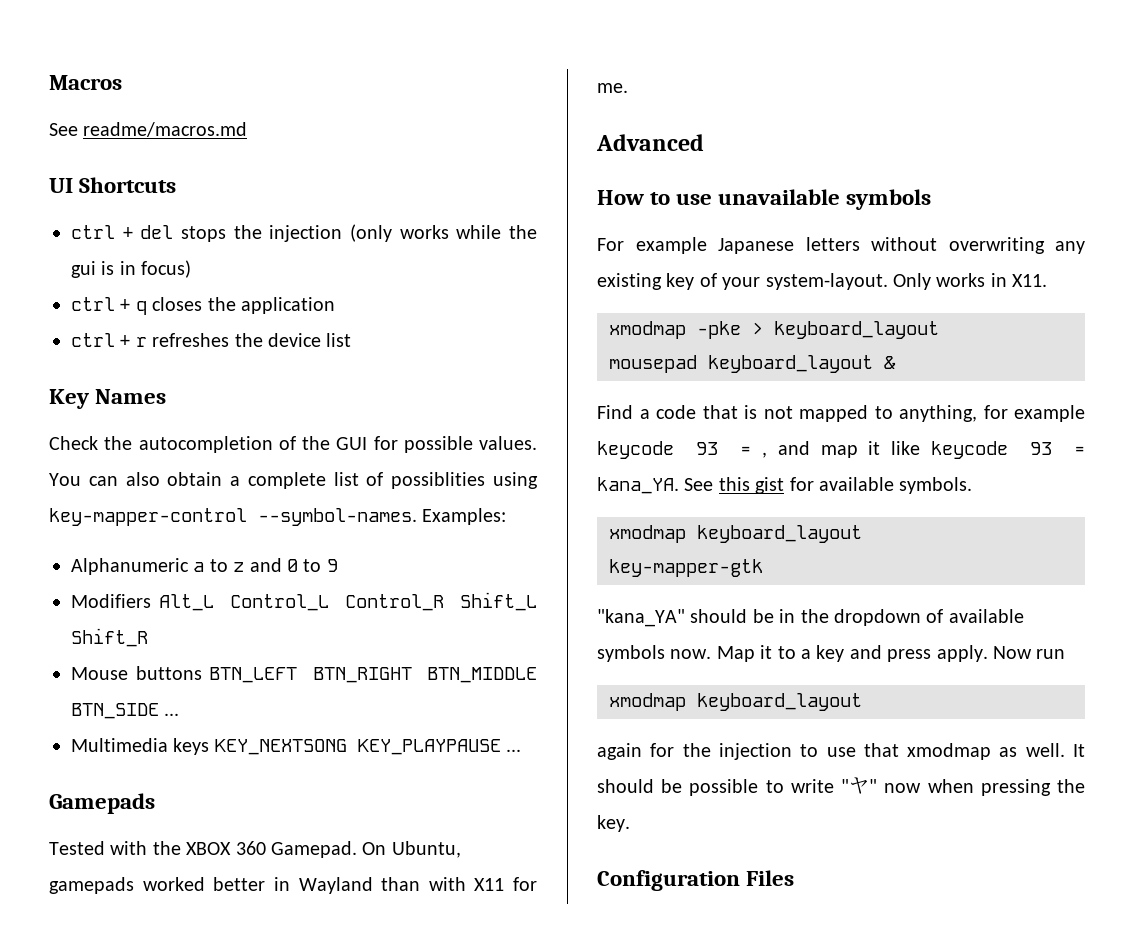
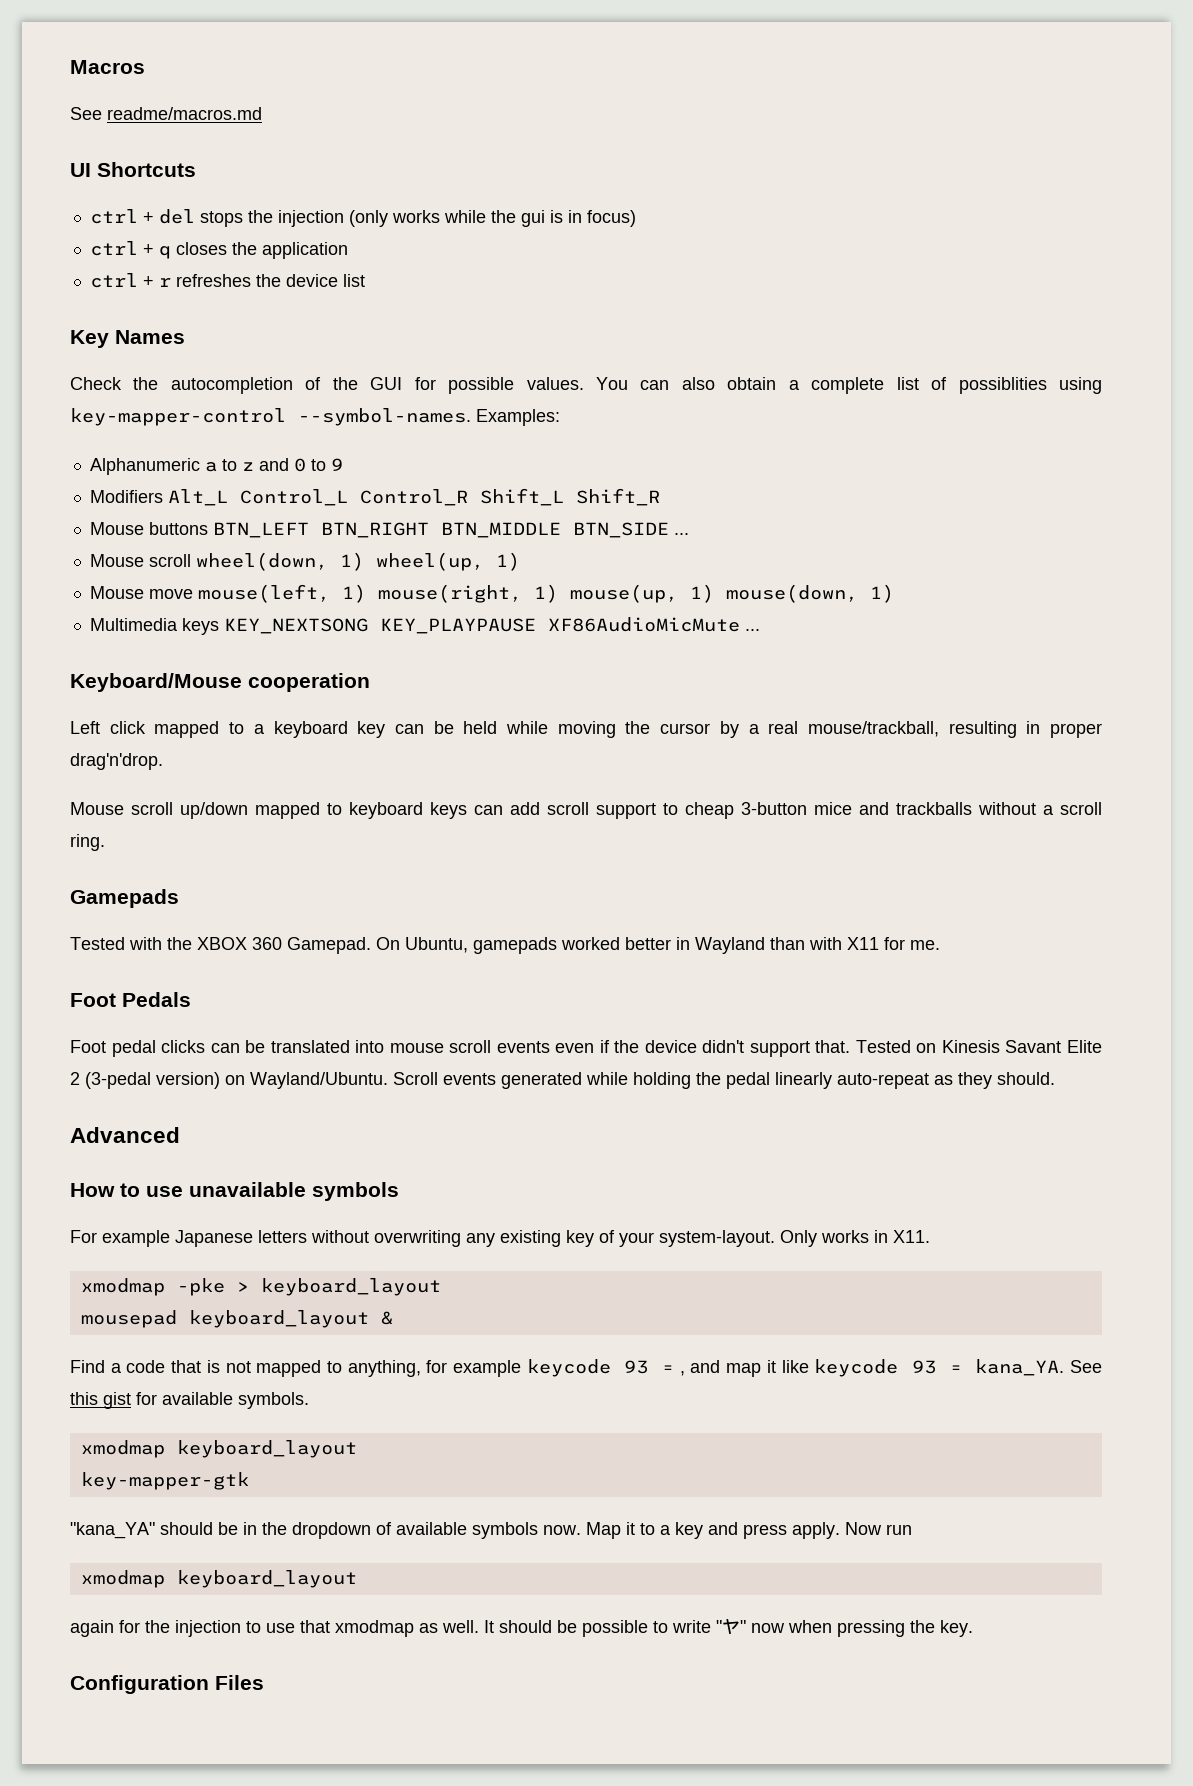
(180, 714) none -> [89,552,520,571] [89,584,894,603] // Mouse scroll wheel(down, 1) wheel(up, 1) // Mouse move mouse(left, 1) mouse(right, 1) mouse(up, 1) mouse(down, 1)
[506,749,522,752] ... -> [547,617,760,632] [70,673,370,692] [70,721,1103,738] [70,753,163,770] [70,802,1102,819] [70,834,105,851] XF86AudioMicMute ... // Keyboard/Mouse cooperation // Left click mapped to a keyboard key can be held while moving the cursor by a real mouse/trackball, resulting in proper drag'n'drop. // Mouse scroll up/down mapped to keyboard keys can add scroll support to cheap 3-button mice and trackballs without a scroll ring.
(628, 88) none -> [70,992,191,1007] [70,1040,1102,1057] [70,1072,1055,1089] // Foot Pedals // Foot pedal clicks can be translated into mouse scroll events even if the device didn't support that. Tested on Kinesis Savant Elite 2 (3-pedal version) on Wayland/Ubuntu. Scroll events generated while holding the pedal linearly auto-repeat as they should.

